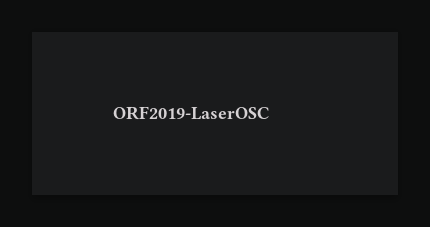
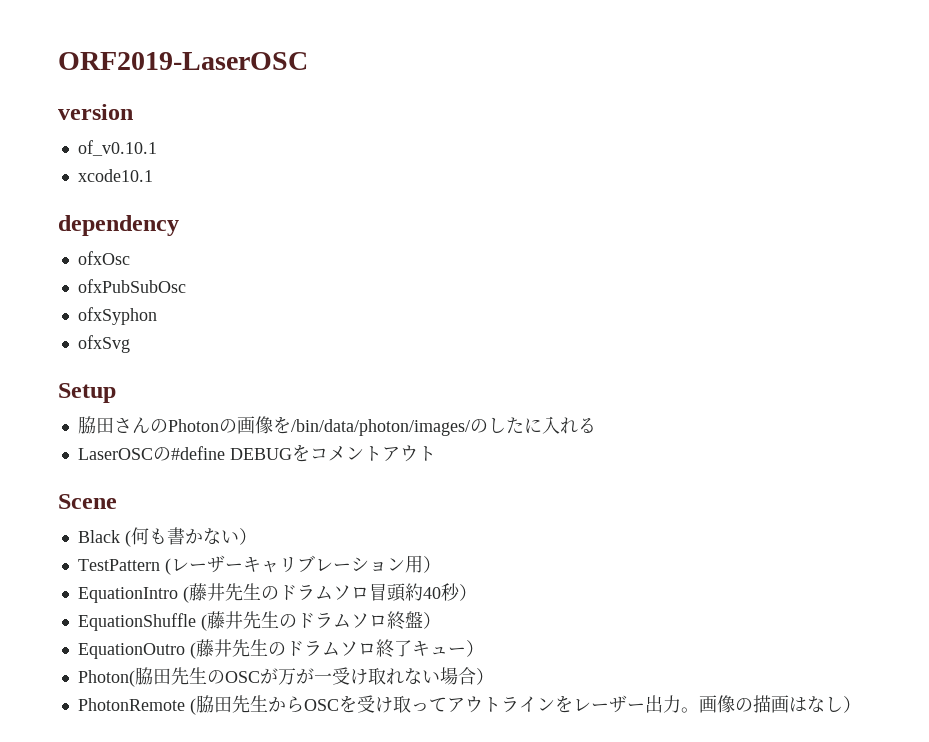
(270, 113) none -> [58,104,133,120] [77,140,157,156] [77,169,153,182] [58,215,179,236] [77,251,130,265] [77,279,186,293] [77,307,157,325] [77,335,130,353] [58,383,116,403] [77,416,596,436] [77,444,436,462] [58,494,117,509] [77,527,257,547] [77,555,441,575] [77,583,477,603] [77,611,441,631] [77,639,484,659] [77,667,494,687] [77,695,861,715] // version // of_v0.10.1 // xcode10.1 // dependency // ofxOsc // ofxPubSubOsc // ofxSyphon // ofxSvg // Setup // 脇田さんのPhotonの画像を/bin/data/photon/images/のしたに入れる // LaserOSCの#define DEBUGをコメントアウト // Scene // Black (何も書かない） // TestPattern (レーザーキャリブレーション用） // EquationIntro (藤井先生のドラムソロ冒頭約40秒） // EquationShuffle (藤井先生のドラムソロ終盤） // EquationOutro (藤井先生のドラムソロ終了キュー） // Photon(脇田先生のOSCが万が一受け取れない場合） // PhotonRemote (脇田先生からOSCを受け取ってアウトラインをレーザー出力。画像の描画はなし）

